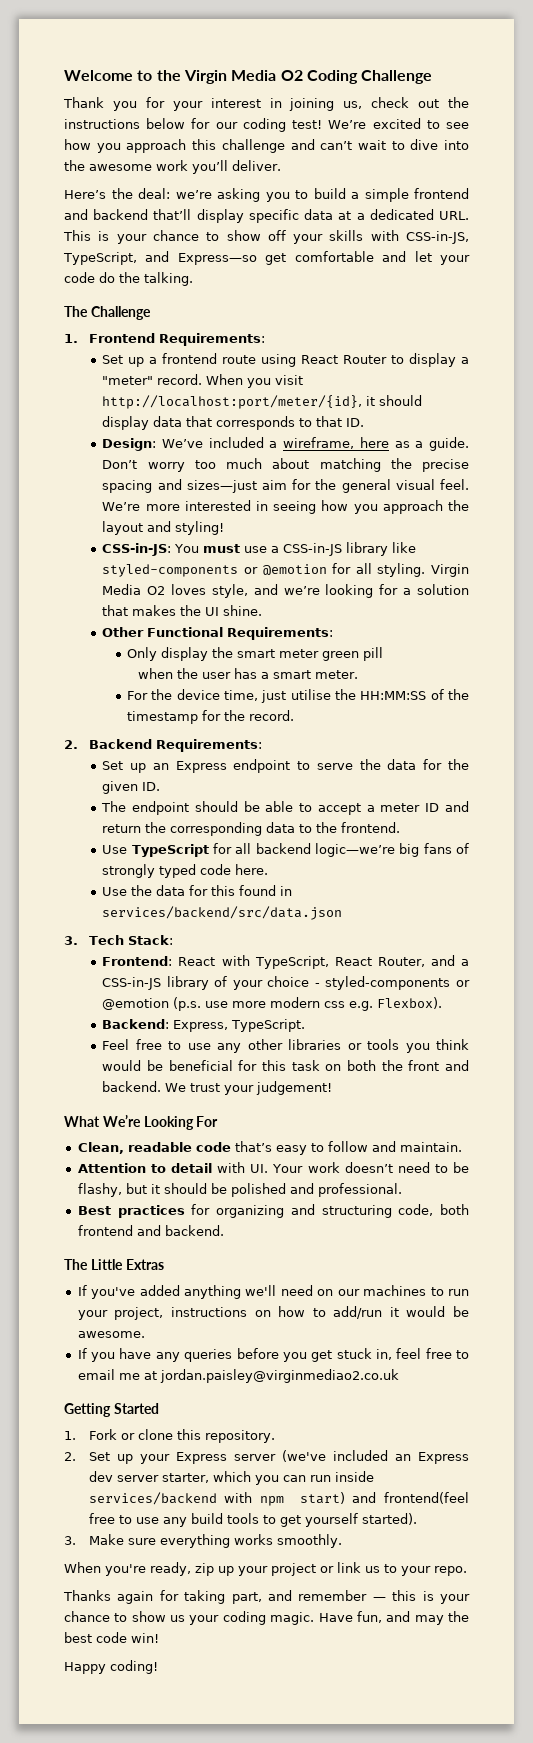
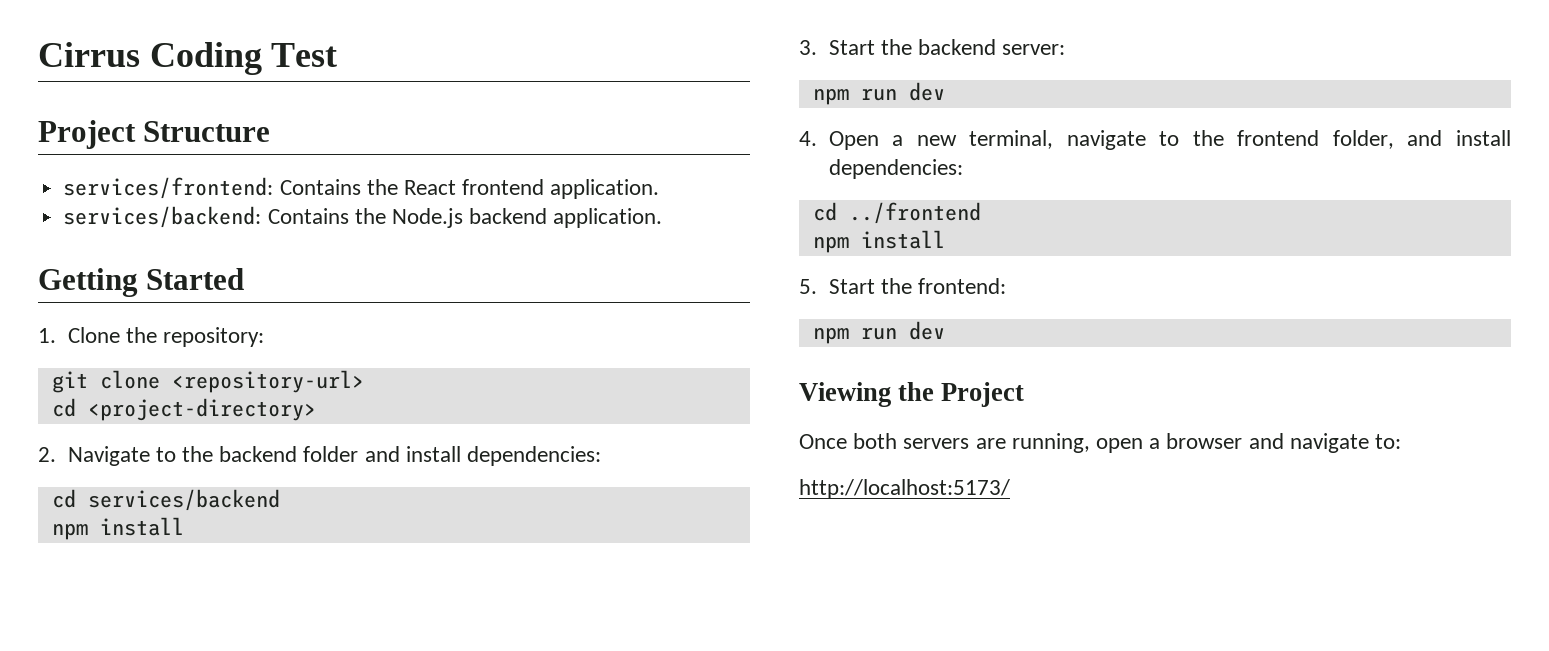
[64,70,433,84] [63,97,469,111] [64,118,470,132] [64,139,469,153] [64,160,281,174] [64,188,469,202] [64,209,470,223] [63,230,470,244] [63,251,470,265] [64,272,193,286] [64,306,151,320] [64,333,265,346] [102,353,469,367] [102,374,304,388] [102,395,423,409] [102,416,365,430] [102,437,469,451] [102,458,469,472] [102,479,469,493] [102,500,469,514] [102,521,225,535] [102,542,417,556] [102,563,470,577] [102,584,469,598] [102,605,263,616] [102,627,334,640] [126,647,383,661] [137,668,358,679] [126,689,470,703] [126,710,294,724] [64,739,262,752] [102,759,469,773] [102,781,161,794] [101,801,469,815] [102,822,401,836] [102,843,469,857] [102,864,269,878] [102,885,293,896] [102,906,343,920] [64,935,173,945] [102,955,469,969] [102,976,470,990] [102,997,443,1011] [102,1019,306,1032] [102,1039,469,1053] [102,1060,470,1071] [102,1081,333,1095] [64,1114,219,1130] [77,1141,462,1155] [77,1162,469,1173] [77,1183,402,1197] [77,1204,469,1218] [77,1225,224,1236] [64,1259,164,1270] [77,1285,470,1299] [77,1306,469,1320] [77,1331,145,1338] [77,1348,470,1362] [77,1369,399,1383] [64,1403,159,1417] [64,1429,275,1443] [64,1450,469,1464] [88,1471,374,1485] [88,1492,469,1506] [88,1513,417,1527] [64,1534,342,1548] [64,1562,467,1576] [63,1590,470,1604] [64,1611,470,1625] [64,1632,159,1643] [64,1660,158,1674] Welcome to the Virgin Media O2 Coding Challenge // Thank you for your interest in joining us, check out the instructions below for our coding test! We’re excited to see how you approach this challenge and can’t wait to dive into the awesome work you’ll deliver. // Here’s the deal: we’re asking you to build a simple frontend and backend that’ll display specific data at a dedicated URL. This is your chance to show off your skills with CSS-in-JS, TypeScript, and Express—so get comfortable and let your code do the talking. // The Challenge // 1. Frontend Requirements: // Set up a frontend route using React Router to display a "meter" record. When you visit http://localhost:port/meter/{id}, it should display data that corresponds to that ID. // Design: We’ve included a wireframe, here as a guide. Don’t worry too much about matching the precise spacing and sizes—just aim for the general visual feel. We’re more interested in seeing how you approach the layout and styling! // CSS-in-JS: You must use a CSS-in-JS library like styled-components or @emotion for all styling. Virgin Media O2 loves style, and we’re looking for a solution that makes the UI shine. // Other Functional Requirements: // Only display the smart meter green pill // when the user has a smart meter. // For the device time, just utilise the HH:MM:SS of the timestamp for the record. // 2. Backend Requirements: // Set up an Express endpoint to serve the data for the given ID. // The endpoint should be able to accept a meter ID and return the corresponding data to the frontend. // Use TypeScript for all backend logic—we’re big fans of strongly typed code here. // Use the data for this found in services/backend/src/data.json // 3. Tech Stack: // Frontend: React with TypeScript, React Router, and a CSS-in-JS library of your choice - styled-components or @emotion (p.s. use more modern css e.g. Flexbox). // Backend: Express, TypeScript. // Feel free to use any other libraries or tools you think would be beneficial for this task on both the front and backend. We trust your judgement! // What We’re Looking For // Clean, readable code that’s easy to follow and maintain. // Attention to detail with UI. Your work doesn’t need to be flashy, but it should be polished and professional. // Best practices for organizing and structuring code, both frontend and backend. // The Little Extras // If you've added anything we'll need on our machines to run your project, instructions on how to add/run it would be awesome. // If you have any queries before you get stuck in, feel free to email me at jordan.paisley@virginmediao2.co.uk // Getting Started // 1. Fork or clone this repository. // 2. Set up your Express server (we've included an Express dev server starter, which you can run inside services/backend with npm start) and frontend(feel free to use any build tools to get yourself started). // 3. Make sure everything works smoothly. // When you're ready, zip up your project or link us to your repo. // Thanks again for taking part, and remember — this is your chance to show us your coding magic. Have fun, and may the best code win! // Happy coding! -> [38,42,338,75] [38,120,271,149] [63,177,660,199] [63,206,663,228] [38,268,245,297] [38,327,264,347] [51,370,364,393] [51,398,316,421] [38,446,601,466] [51,489,280,511] [51,517,184,540] [799,39,1066,55] [812,82,945,105] [799,130,1511,150] [828,159,963,179] [812,202,981,224] [812,230,945,253] [799,278,1006,294] [812,321,945,344] [799,382,1025,407] [799,433,1402,453] [799,479,1010,499] Cirrus Coding Test // Project Structure // services/frontend: Contains the React frontend application. // services/backend: Contains the Node.js backend application. // Getting Started // 1. Clone the repository: // git clone <repository-url> // cd <project-directory> // 2. Navigate to the backend folder and install dependencies: // cd services/backend // npm install // 3. Start the backend server: // npm run dev // 4. Open a new terminal, navigate to the frontend folder, and install dependencies: // cd ../frontend // npm install // 5. Start the frontend: // npm run dev // Viewing the Project // Once both servers are running, open a browser and navigate to: // http://localhost:5173/

